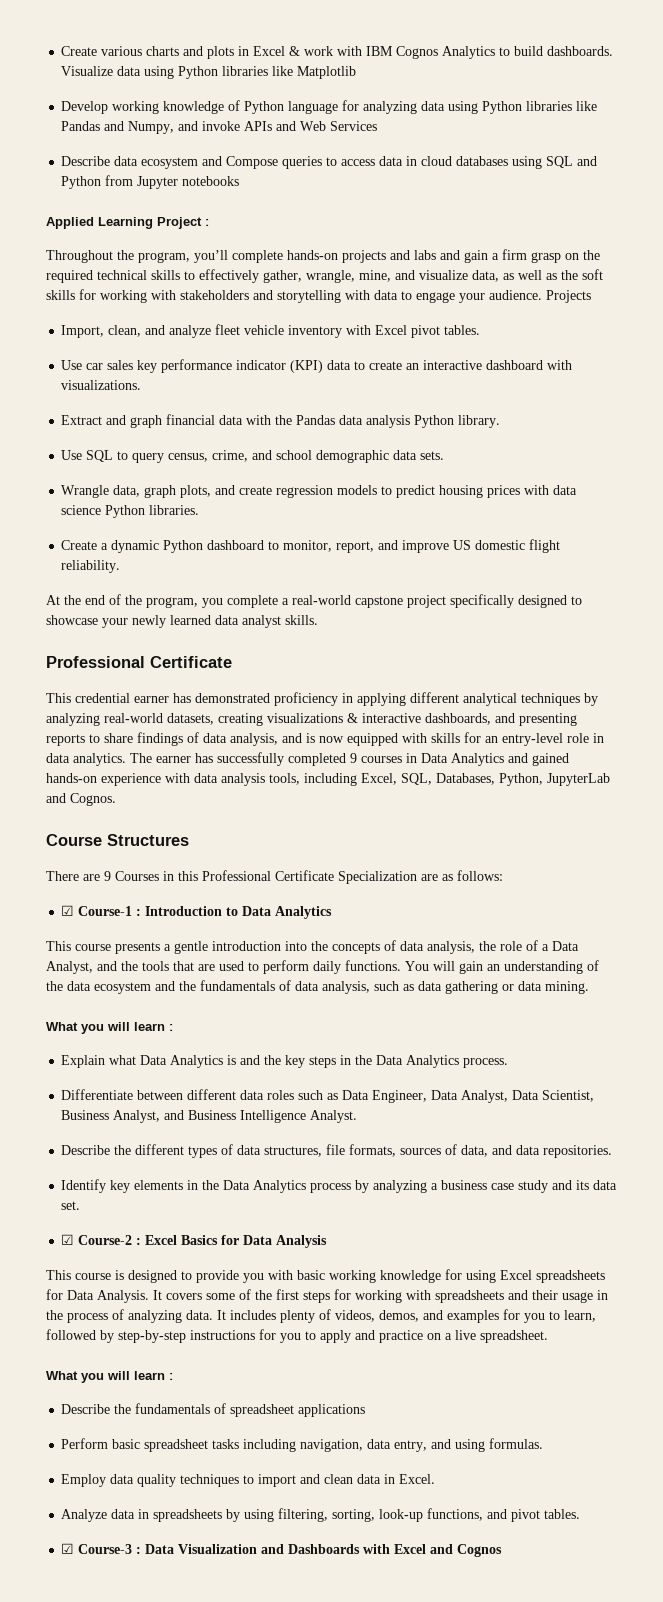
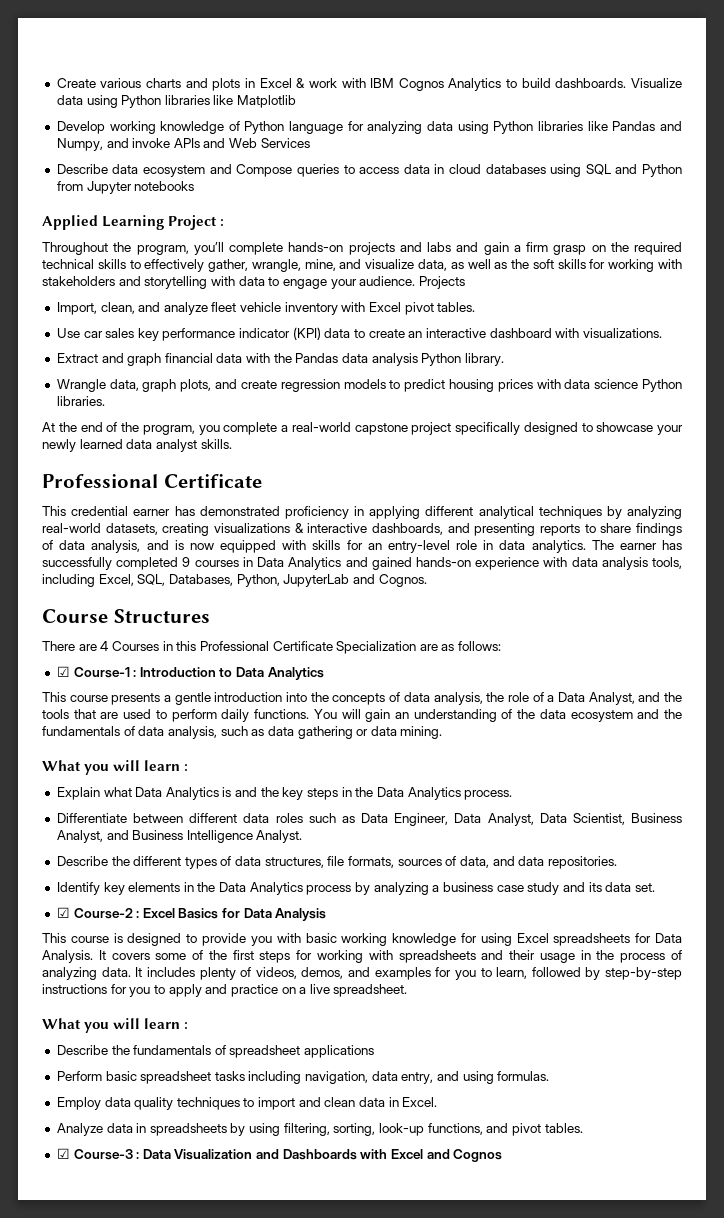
[61,450,445,463] // Use SQL to query census, crime, and school demographic data sets. -> (504, 359) none
[61,539,561,553] [61,560,121,573] // Create a dynamic Python dashboard to monitor, report, and improve US domestic flight reliability. -> (105, 401) none
[104,871,111,881] 9 -> [100,641,109,651] 4

